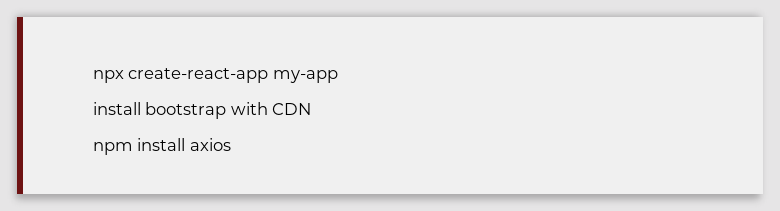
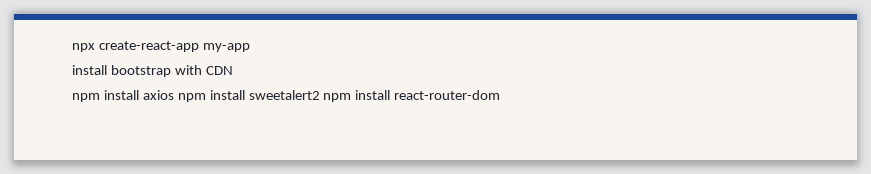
(231, 144) none -> [177,90,501,102] npm install sweetalert2 npm install react-router-dom

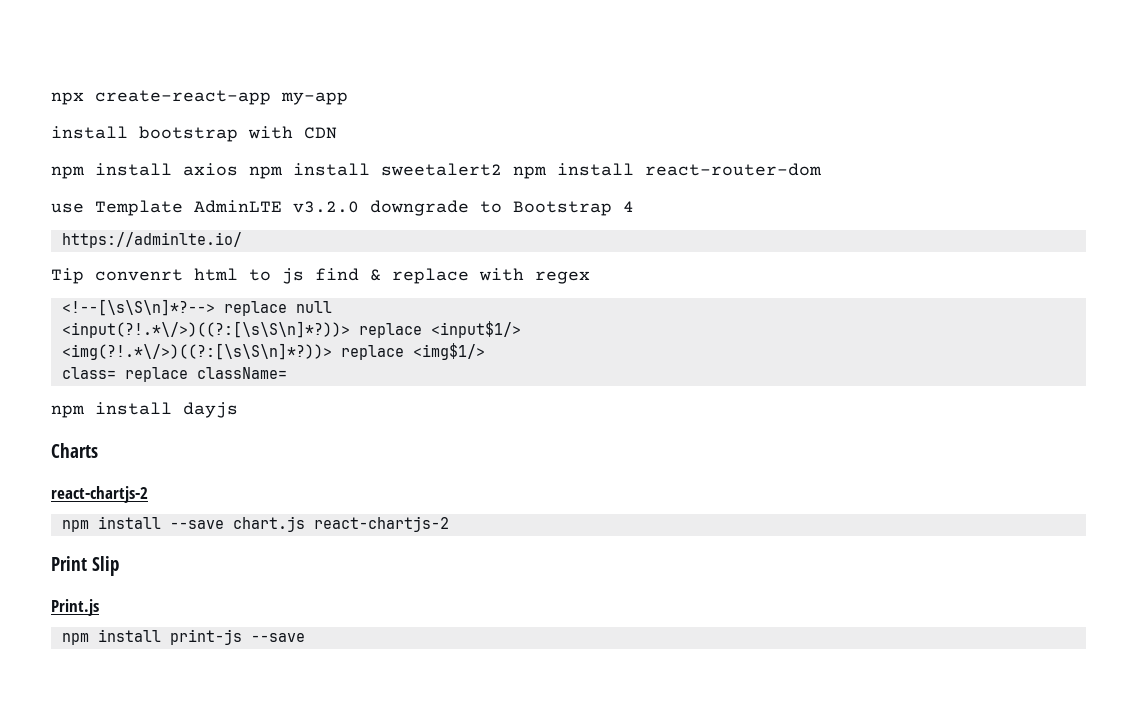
(501, 95) none -> [51,200,634,216] [61,232,242,248] [51,268,590,284] [61,299,332,316] [61,321,521,338] [61,343,485,360] [61,367,287,382] [51,402,238,418] [51,443,98,458] [51,486,148,503] [61,516,449,532] [51,556,119,576] [51,599,99,616] [61,629,305,645] // use Template AdminLTE v3.2.0 downgrade to Bootstrap 4 // https://adminlte.io/ // Tip convenrt html to js find & replace with regex // <!--[\s\S\n]*?--> replace null // <input(?!.*\/>)((?:[\s\S\n]*?))> replace <input$1/> // <img(?!.*\/>)((?:[\s\S\n]*?))> replace <img$1/> // class= replace className= // npm install dayjs // Charts // react-chartjs-2 // npm install --save chart.js react-chartjs-2 // Print Slip // Print.js // npm install print-js --save

